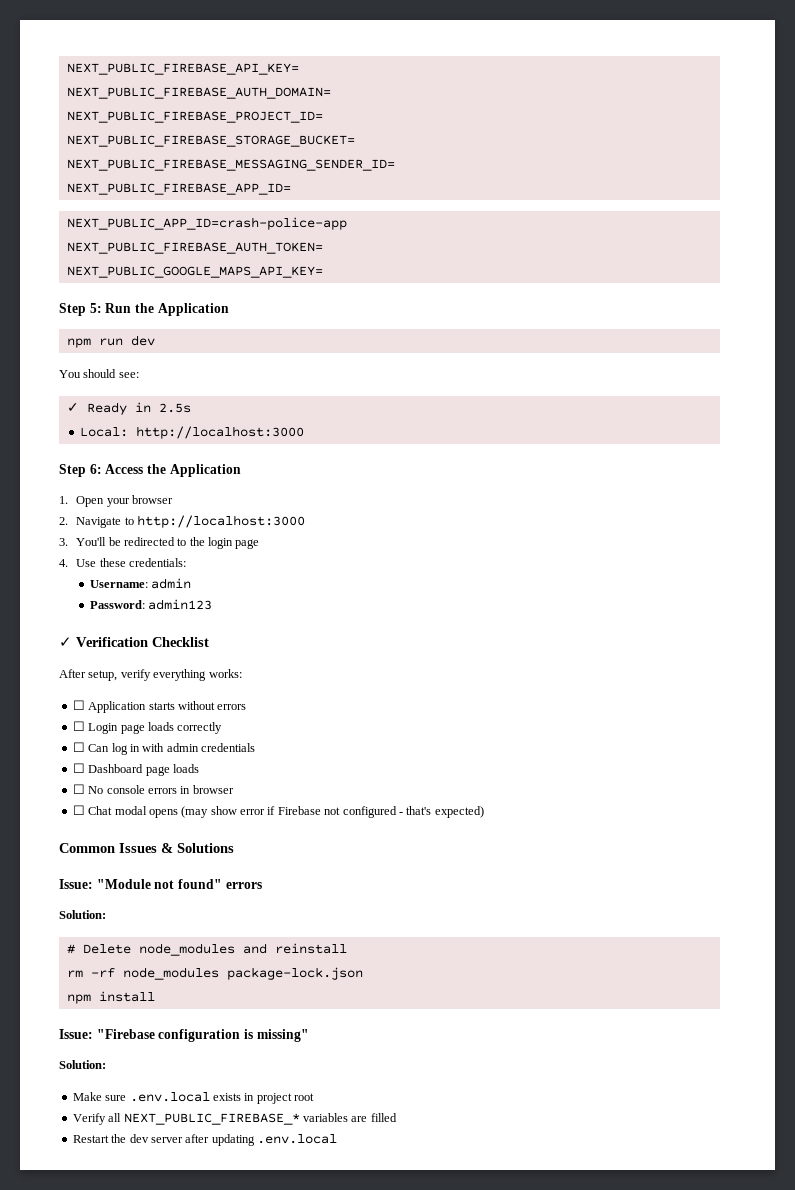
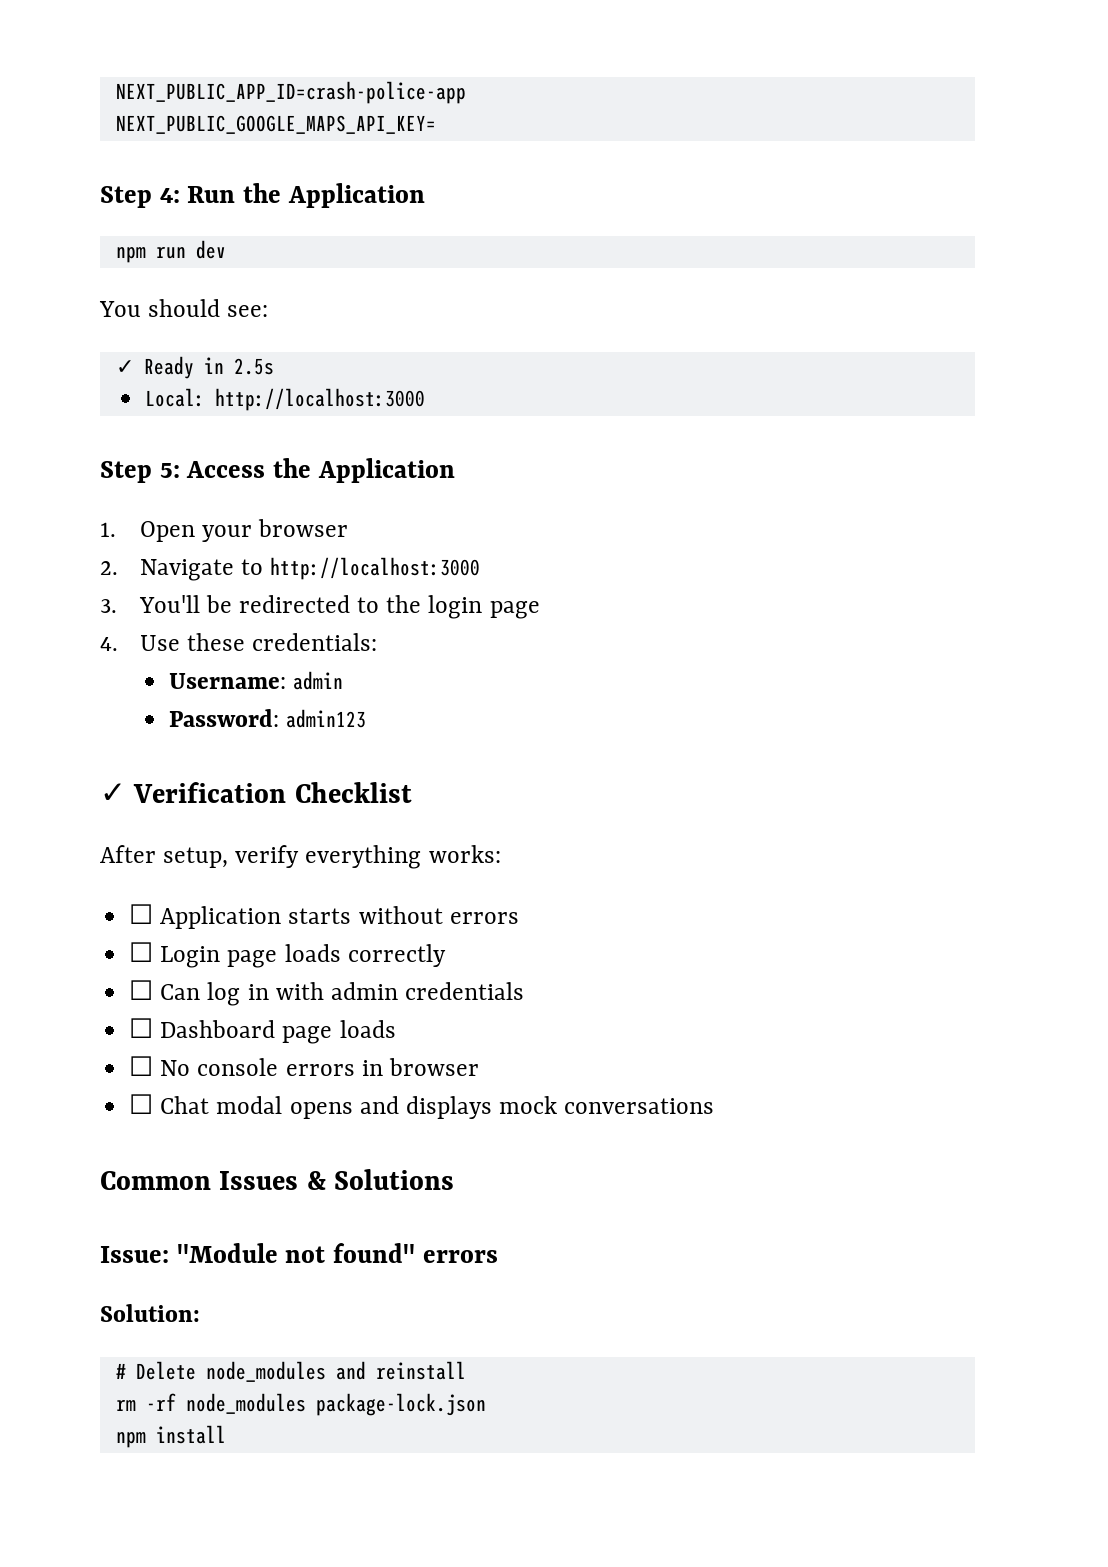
[66,63,299,75] [66,87,331,99] [66,111,323,123] [66,135,355,147] [66,159,395,171] [66,183,291,195] NEXT_PUBLIC_FIREBASE_API_KEY= // NEXT_PUBLIC_FIREBASE_AUTH_DOMAIN= // NEXT_PUBLIC_FIREBASE_PROJECT_ID= // NEXT_PUBLIC_FIREBASE_STORAGE_BUCKET= // NEXT_PUBLIC_FIREBASE_MESSAGING_SENDER_ID= // NEXT_PUBLIC_FIREBASE_APP_ID= // -> (115, 92) none
[66,242,323,254] // NEXT_PUBLIC_FIREBASE_AUTH_TOKEN= -> (466, 92) none
[89,303,102,313] 5: -> [159,188,180,203] 4:
[89,464,102,474] 6: -> [159,463,180,478] 5:
[181,806,484,818] (may show error if Firebase not configured - that's expected) -> [359,1096,715,1119] and displays mock conversations
[59,1029,309,1042] [59,1060,106,1069] [72,1092,314,1104] [72,1113,397,1125] [72,1134,337,1146] // Issue: "Firebase configuration is missing" // Solution: // Make sure .env.local exists in project root // Verify all NEXT_PUBLIC_FIREBASE_* variables are filled // Restart the dev server after updating .env.local -> (226, 1434) none

